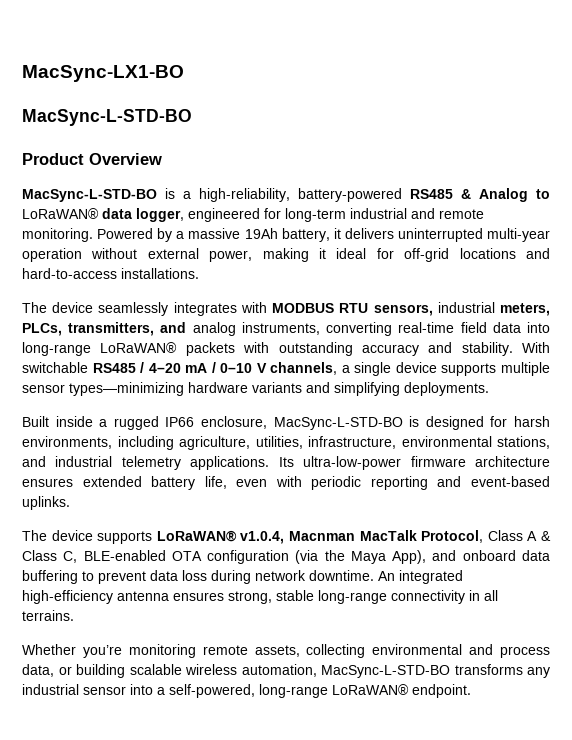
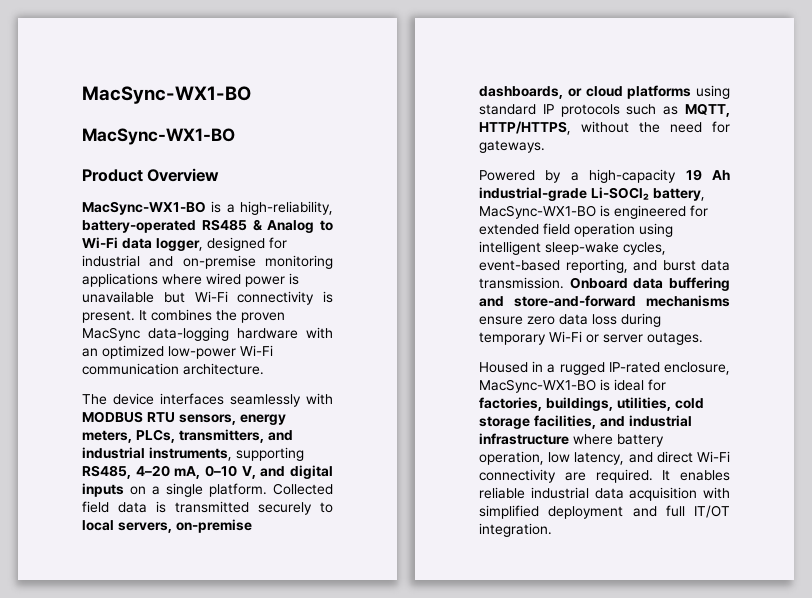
[22,65,184,82] [22,109,192,126] MacSync-LX1-BO // MacSync-L-STD-BO -> [82,86,251,104] [82,128,235,145] MacSync-WX1-BO // MacSync-WX1-BO
[22,189,157,202] MacSync-L-STD-BO -> [82,201,206,215] MacSync‑WX1‑BO
[298,188,402,202] battery-powered -> [82,220,196,233] battery‑operated
[22,208,99,219] LoRaWAN® -> [82,237,118,248] Wi‑Fi
[188,208,484,222] [22,228,550,242] [22,248,550,262] [22,268,199,279] [22,302,237,316] engineered for long-term industrial and remote monitoring. Powered by a massive 19Ah battery, it delivers uninterrupted multi-year operation without external power, making it ideal for off-grid locations and hard-to-access installations. // The device seamlessly integrates -> [207,237,287,251] [82,255,333,269] [82,273,299,287] [82,291,333,305] [82,309,285,323] [82,327,333,341] [82,345,273,359] [82,363,264,375] [82,393,301,407] designed for industrial and on‑premise monitoring applications where wired power is unavailable but Wi‑Fi connectivity is present. It combines the proven MacSync data‑logging hardware with an optimized low‑power Wi‑Fi communication architecture. // The device interfaces seamlessly
[437,302,495,313] industrial -> [240,414,286,425] energy
[192,322,550,336] [22,342,550,356] [22,362,550,376] [22,382,489,396] [22,416,550,430] [22,436,550,450] [22,456,550,470] [22,476,550,490] [22,496,70,510] [22,530,552,544] [22,550,550,564] [22,570,463,584] [22,590,498,604] [22,610,74,621] [22,644,550,658] [22,664,550,678] [22,684,471,698] analog instruments, converting real-time field data into long-range LoRaWAN® packets with outstanding accuracy and stability. With switchable RS485 / 4–20 mA / 0–10 V channels, a single device supports multiple sensor types—minimizing hardware variants and simplifying deployments. // Built inside a rugged IP66 enclosure, MacSync-L-STD-BO is designed for harsh environments, including agriculture, utilities, infrastructure, environmental stations, and industrial telemetry applications. Its ultra-low-power firmware architecture ensures extended battery life, even with periodic reporting and event-based uplinks. // The device supports LoRaWAN® v1.0.4, Macnman MacTalk Protocol, Class A & Class C, BLE-enabled OTA configuration (via the Maya App), and onboard data buffering to prevent data loss during network downtime. An integrated high-efficiency antenna ensures strong, stable long-range connectivity in all terrains. // Whether you’re monitoring remote assets, collecting environmental and process data, or building scalable wireless automation, MacSync-L-STD-BO transforms any industrial sensor into a self-powered, long-range LoRaWAN® endpoint. -> [82,447,304,461] [82,465,333,479] [82,483,333,497] [82,501,333,515] [82,519,252,533] [479,85,730,99] [479,103,730,117] [479,121,730,135] [479,140,545,153] [479,169,730,183] [479,187,705,201] [479,205,708,219] [479,223,673,237] [479,241,666,255] [479,259,730,273] [479,277,730,291] [479,295,730,307] [479,313,661,327] [479,331,703,345] [479,361,730,375] [479,379,666,393] [479,397,704,411] [479,415,692,429] [479,433,664,447] [479,451,730,465] [479,469,730,483] [479,487,730,501] [479,505,730,519] [479,523,552,537] industrial instruments, supporting RS485, 4–20 mA, 0–10 V, and digital inputs on a single platform. Collected field data is transmitted securely to local servers, on‑premise dashboards, or cloud platforms using standard IP protocols such as MQTT, HTTP/HTTPS, without the need for gateways. // Powered by a high‑capacity 19 Ah industrial‑grade Li‑SOCl₂ battery, MacSync‑WX1‑BO is engineered for extended field operation using intelligent sleep‑wake cycles, event‑based reporting, and burst data transmission. Onboard data buffering and store‑and‑forward mechanisms ensure zero data loss during temporary Wi‑Fi or server outages. // Housed in a rugged IP‑rated enclosure, MacSync‑WX1‑BO is ideal for factories, buildings, utilities, cold storage facilities, and industrial infrastructure where battery operation, low latency, and direct Wi‑Fi connectivity are required. It enables reliable industrial data acquisition with simplified deployment and full IT/OT integration.

